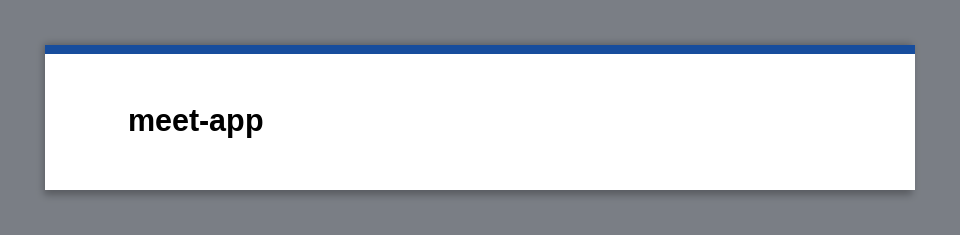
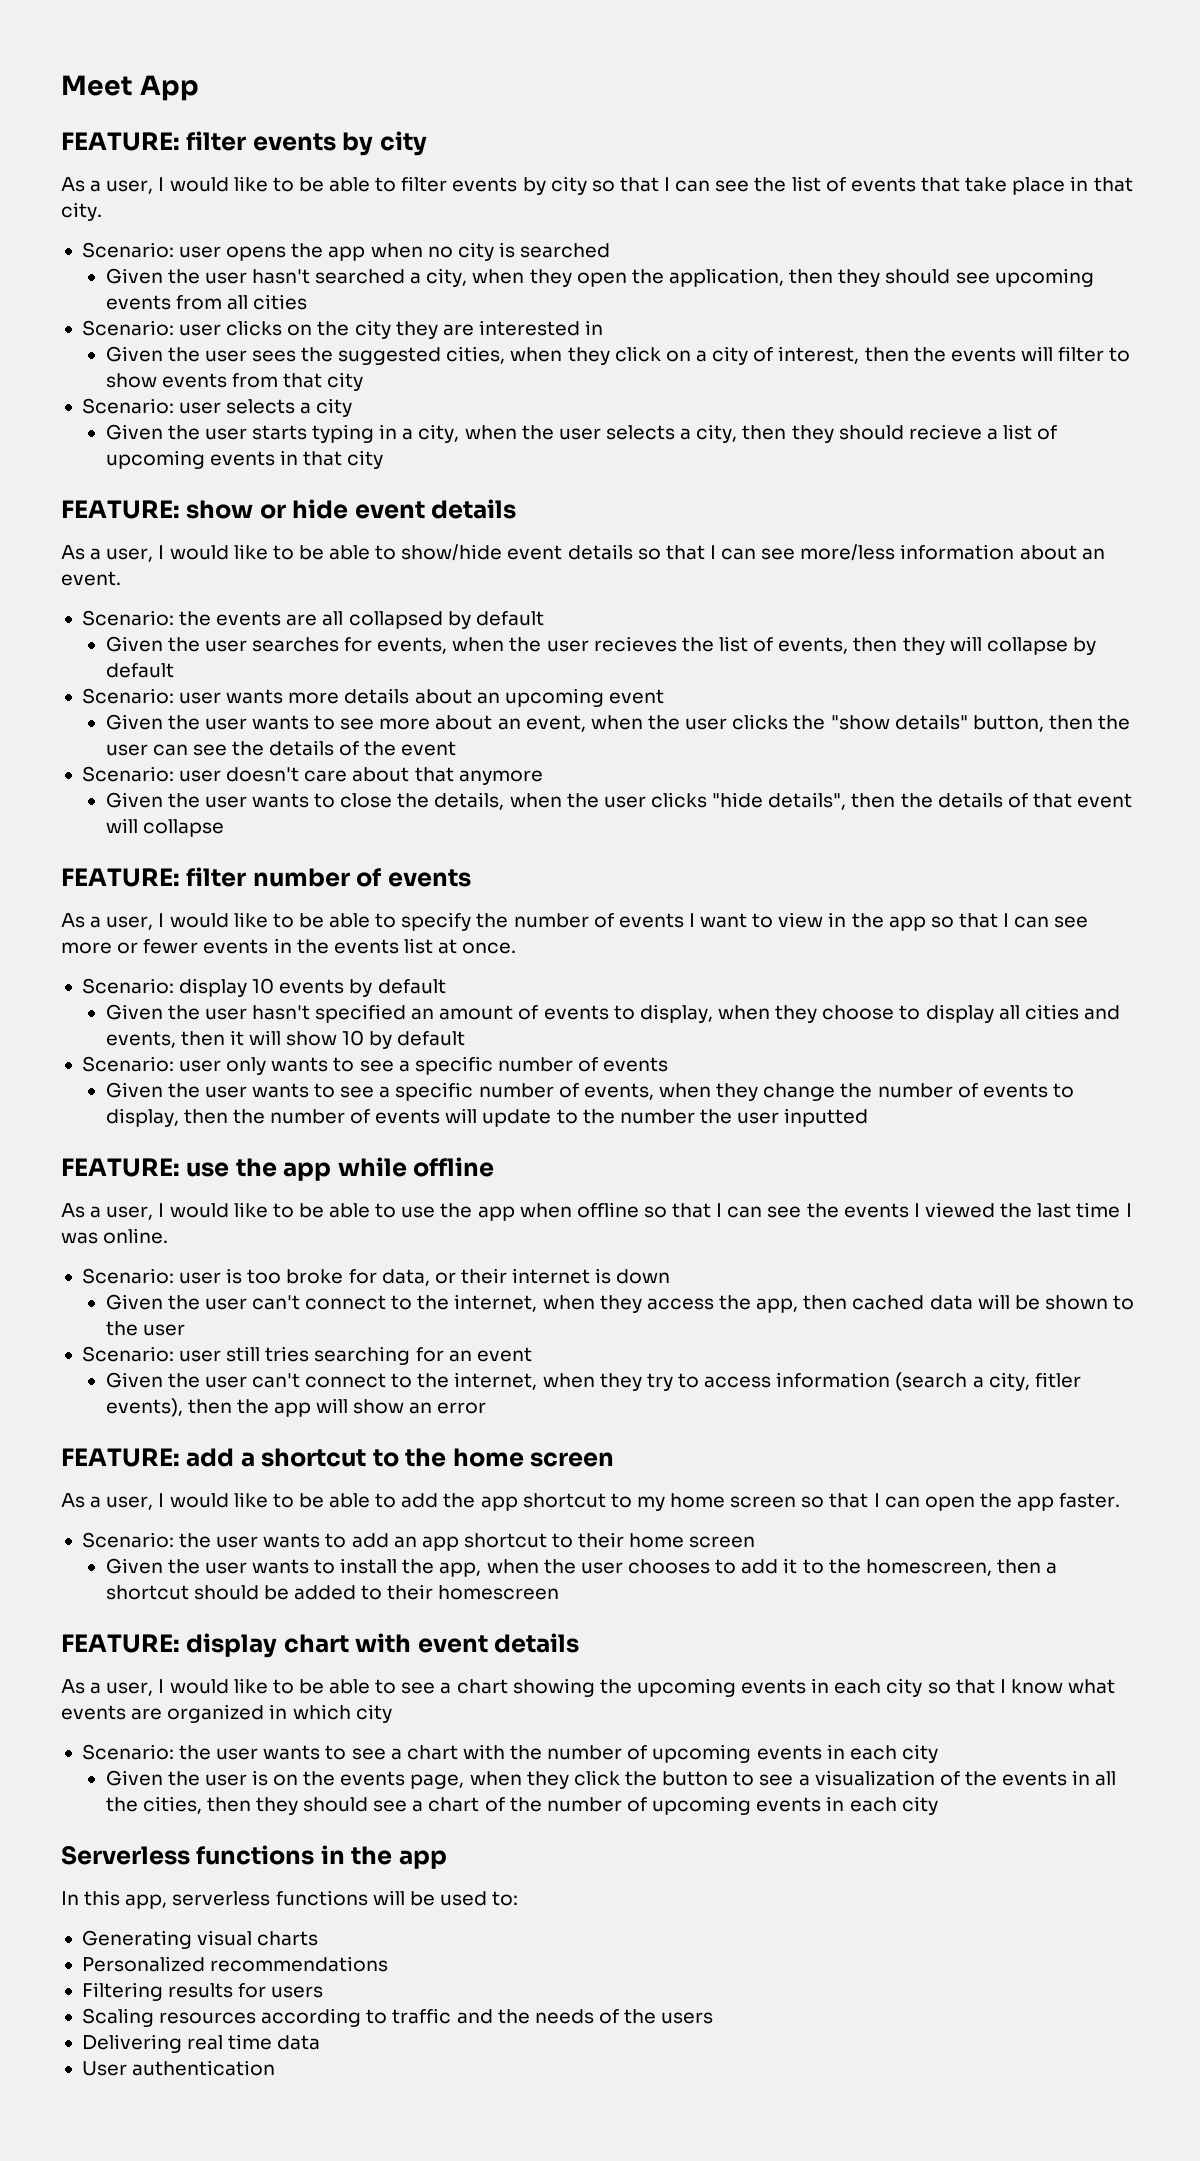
[128,110,264,138] meet-app -> [61,75,200,101] [61,131,427,156] [61,176,1133,195] [61,202,102,221] [81,242,611,261] [105,268,1094,287] [105,294,307,310] [81,320,604,339] [105,346,1131,365] [105,372,364,391] [81,398,353,417] [105,424,1058,443] [105,450,384,469] [61,499,517,519] [61,544,1105,562] [61,571,121,586] [81,610,544,629] [105,636,1096,655] [105,663,174,678] [81,688,664,707] [105,714,1131,732] [105,740,457,756] [81,766,543,785] [105,792,1133,810] [105,818,224,837] [61,867,471,887] [61,912,1089,931] [61,938,517,954] [81,978,446,997] [105,1004,1120,1023] [105,1030,466,1049] [81,1056,669,1075] [105,1082,1074,1101] [105,1108,869,1127] [61,1157,495,1181] [61,1202,1132,1221] [61,1228,169,1244] [81,1268,671,1286] [105,1294,1135,1313] [105,1321,185,1336] [81,1346,532,1365] [105,1372,1081,1391] [105,1398,487,1417] [61,1448,615,1467] [61,1492,1121,1511] [81,1532,756,1551] [105,1558,1058,1577] [105,1584,560,1600] [61,1633,580,1658] [61,1678,1116,1697] [61,1704,392,1723] [81,1744,938,1763] [105,1770,1117,1789] [105,1796,938,1815] [61,1845,447,1869] [61,1890,519,1909] [81,1930,319,1949] [81,1956,389,1972] [81,1982,324,2001] [81,2008,714,2027] [81,2034,321,2053] [81,2060,276,2076] Meet App // FEATURE: filter events by city // As a user, I would like to be able to filter events by city so that I can see the list of events that take place in that city. // Scenario: user opens the app when no city is searched // Given the user hasn't searched a city, when they open the application, then they should see upcoming events from all cities // Scenario: user clicks on the city they are interested in // Given the user sees the suggested cities, when they click on a city of interest, then the events will filter to show events from that city // Scenario: user selects a city // Given the user starts typing in a city, when the user selects a city, then they should recieve a list of upcoming events in that city // FEATURE: show or hide event details // As a user, I would like to be able to show/hide event details so that I can see more/less information about an event. // Scenario: the events are all collapsed by default // Given the user searches for events, when the user recieves the list of events, then they will collapse by default // Scenario: user wants more details about an upcoming event // Given the user wants to see more about an event, when the user clicks the "show details" button, then the user can see the details of the event // Scenario: user doesn't care about that anymore // Given the user wants to close the details, when the user clicks "hide details", then the details of that event will collapse // FEATURE: filter number of events // As a user, I would like to be able to specify the number of events I want to view in the app so that I can see more or fewer events in the events list at once. // Scenario: display 10 events by default // Given the user hasn't specified an amount of events to display, when they choose to display all cities and events, then it will show 10 by default // Scenario: user only wants to see a specific number of events // Given the user wants to see a specific number of events, when they change the number of events to display, then the number of events will update to the number the user inputted // FEATURE: use the app while offline // As a user, I would like to be able to use the app when offline so that I can see the events I viewed the last time I was online. // Scenario: user is too broke for data, or their internet is down // Given the user can't connect to the internet, when they access the app, then cached data will be shown to the user // Scenario: user still tries searching for an event // Given the user can't connect to the internet, when they try to access information (search a city, fitler events), then the app will show an error // FEATURE: add a shortcut to the home screen // As a user, I would like to be able to add the app shortcut to my home screen so that I can open the app faster. // Scenario: the user wants to add an app shortcut to their home screen // Given the user wants to install the app, when the user chooses to add it to the homescreen, then a shortcut should be added to their homescreen // FEATURE: display chart with event details // As a user, I would like to be able to see a chart showing the upcoming events in each city so that I know what events are organized in which city // Scenario: the user wants to see a chart with the number of upcoming events in each city // Given the user is on the events page, when they click the button to see a visualization of the events in all the cities, then they should see a chart of the number of upcoming events in each city // Serverless functions in the app // In this app, serverless functions will be used to: // Generating visual charts // Personalized recommendations // Filtering results for users // Scaling resources according to traffic and the needs of the users // Delivering real time data // User authentication

